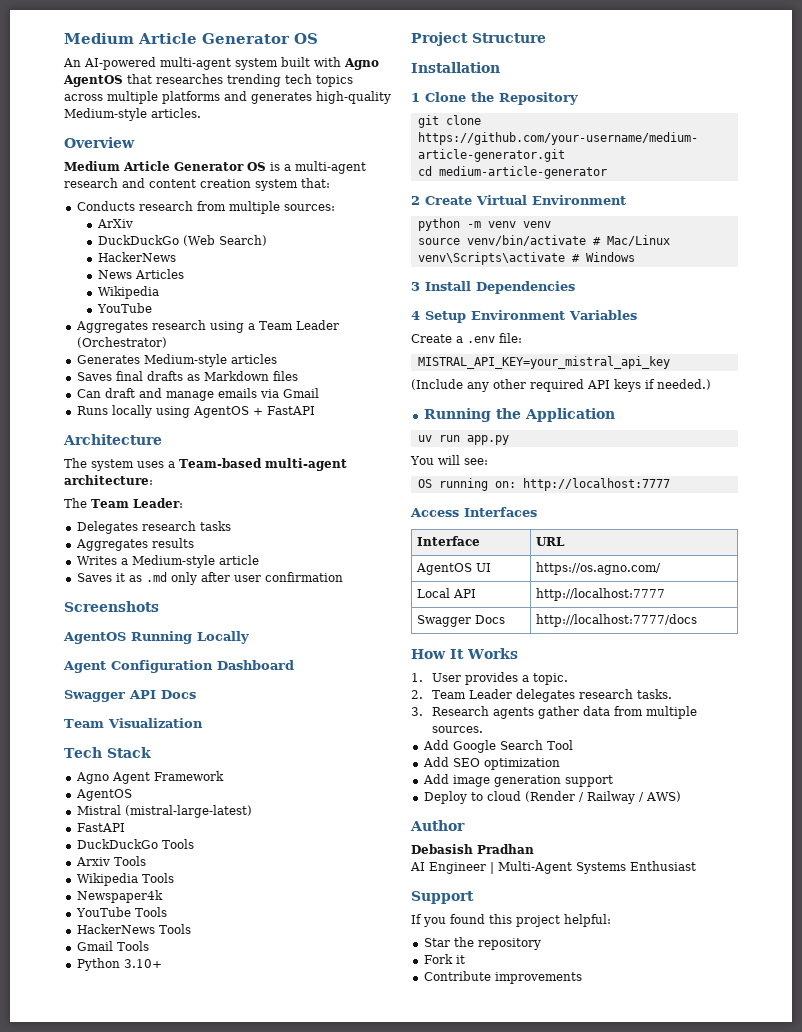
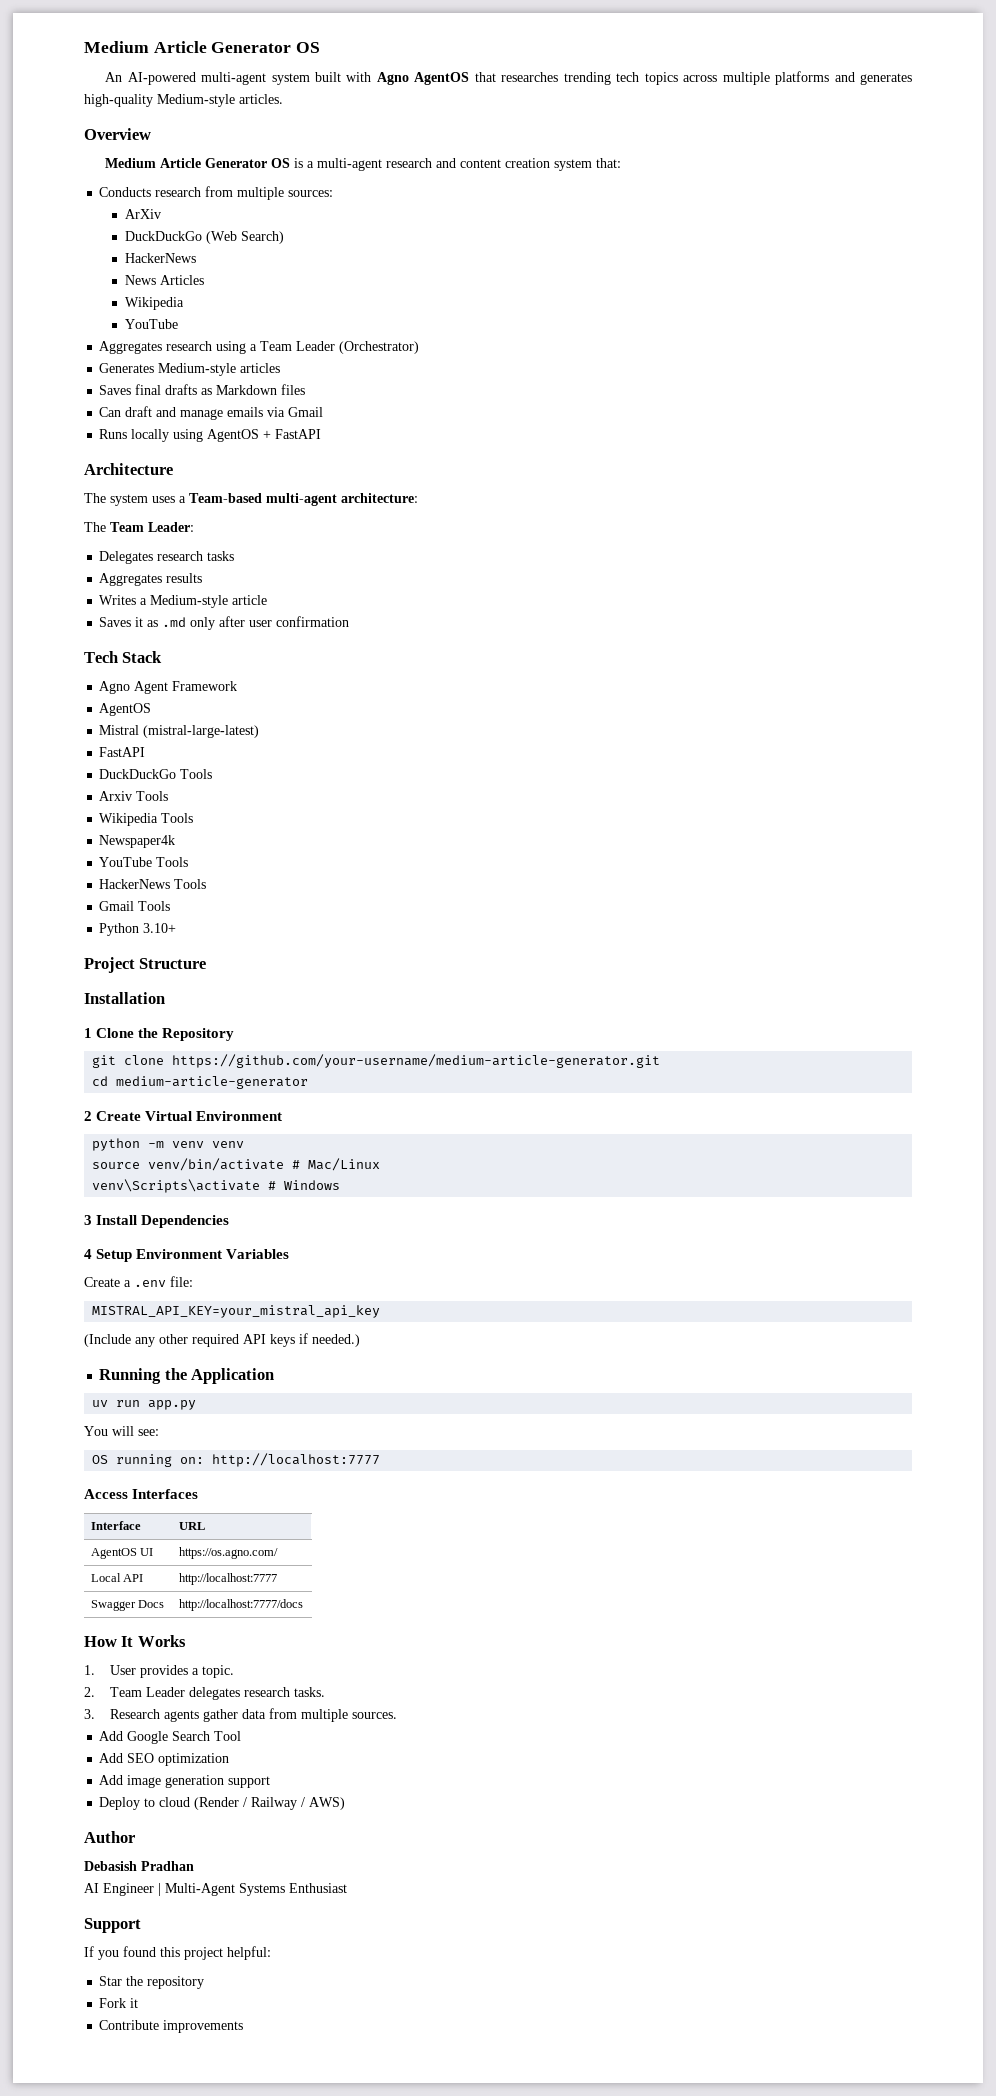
[64,601,159,612] [63,631,249,644] [63,660,294,673] [64,690,196,702] [64,718,203,728] // Screenshots // AgentOS Running Locally // Agent Configuration Dashboard // Swagger API Docs // Team Visualization -> (350, 621) none

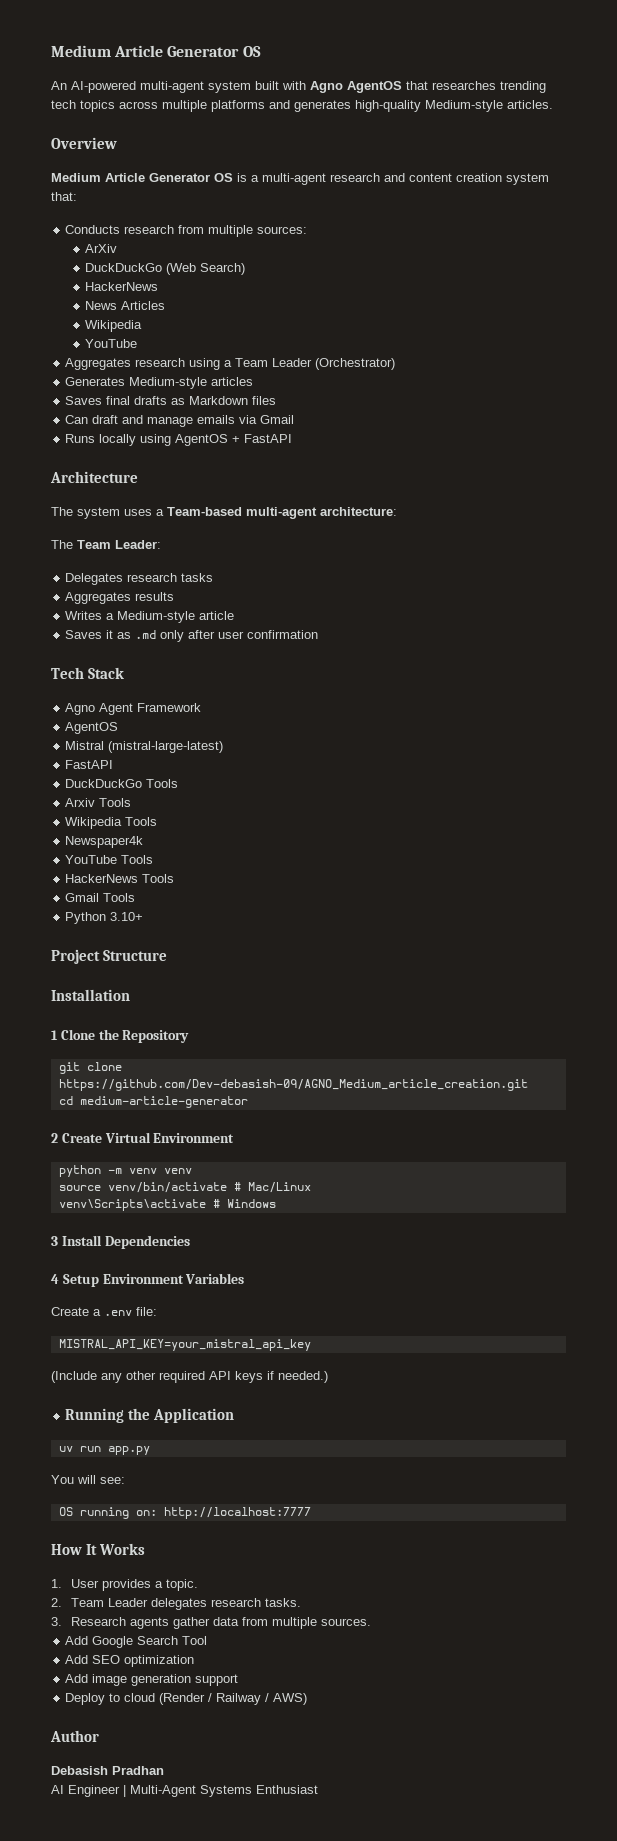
[172,1054,661,1068] https://github.com/your-username/medium-article-generator.git -> [58,1079,528,1091] https://github.com/Dev-debasish-09/AGNO_Medium_article_creation.git
[84,1489,199,1499] [90,1521,141,1530] [178,1522,205,1530] [90,1548,154,1559] [178,1547,278,1559] [90,1573,144,1582] [178,1573,277,1585] [90,1600,165,1611] [178,1599,303,1611] // Access Interfaces // Interface | URL // AgentOS UI | https://os.agno.com/ // Local API | http://localhost:7777 // Swagger Docs | http://localhost:7777/docs -> (311, 1513) none
[84,1918,141,1933] [84,1946,271,1960] [99,1976,205,1989] [99,1998,139,2008] [99,2020,244,2033] // Support // If you found this project helpful: // Star the repository // Fork it // Contribute improvements -> (318, 1789) none

